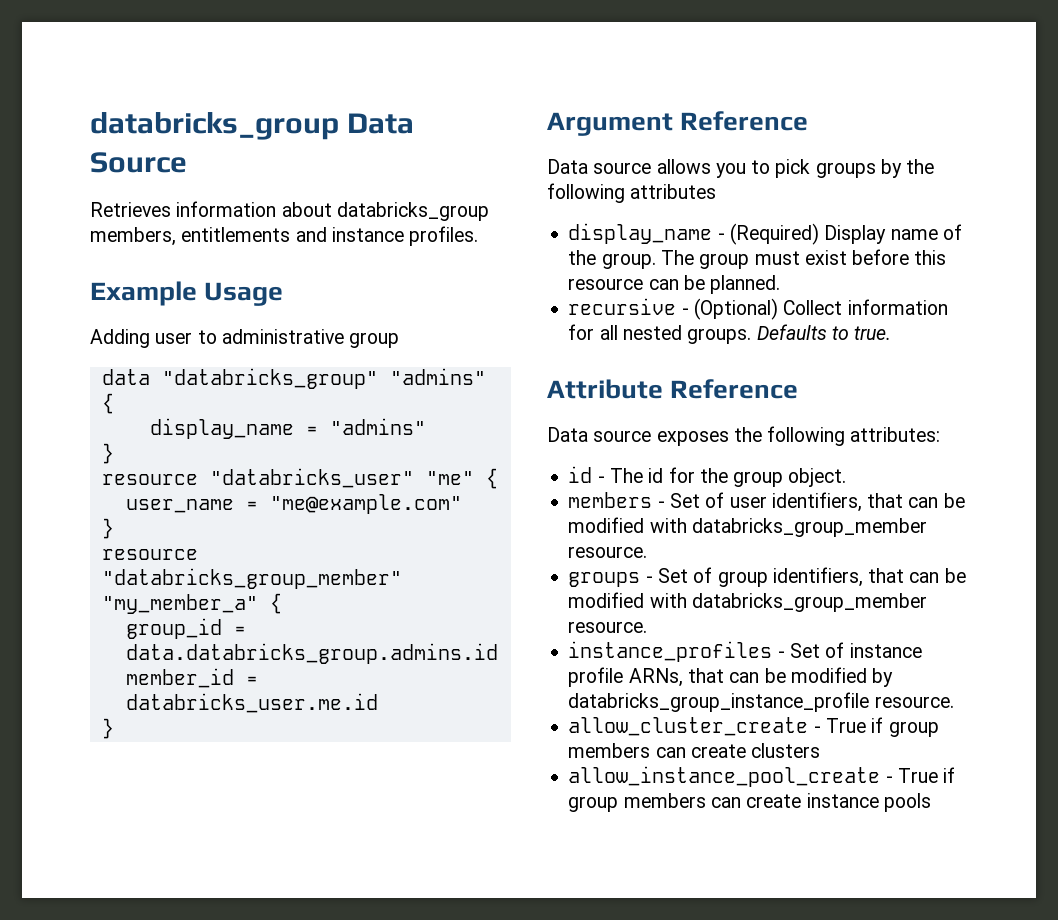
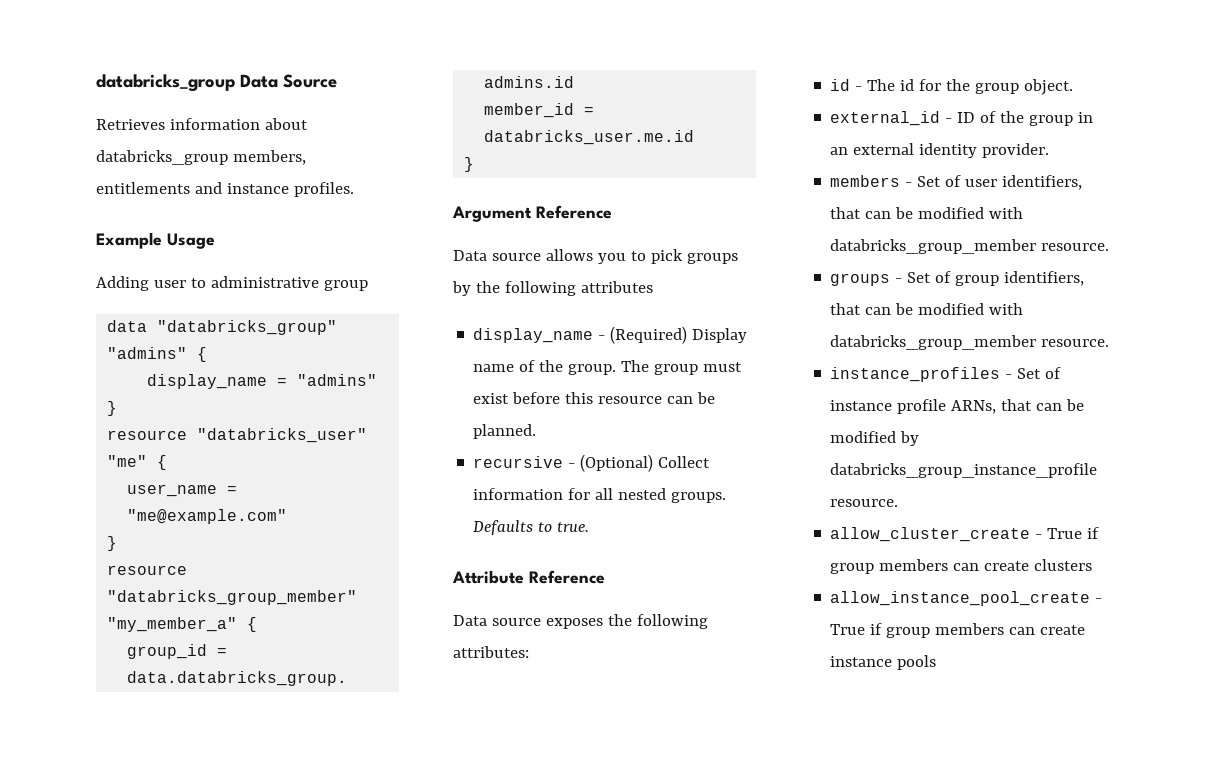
(847, 477) none -> [830,111,1094,126] [830,143,1050,158] // external_id - ID of the group in an external identity provider.

